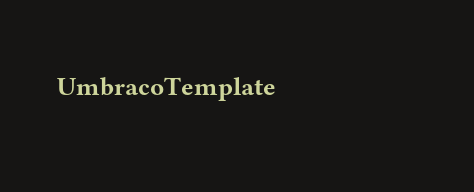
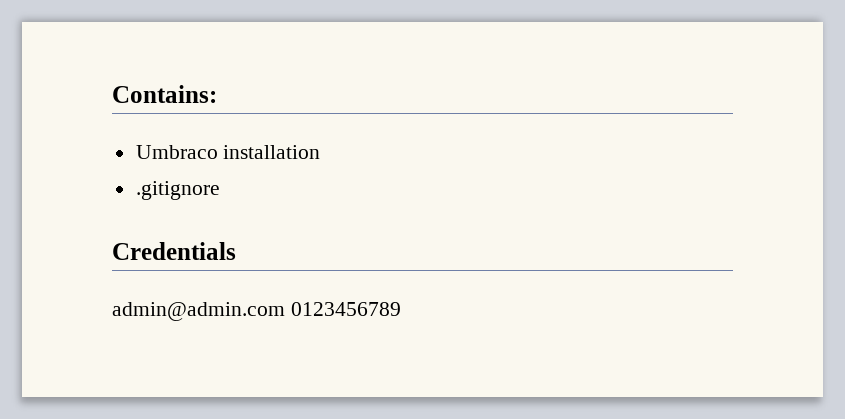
[57,77,276,101] UmbracoTemplate -> [112,85,217,103] [135,145,321,159] [135,181,220,200] [112,242,236,260] [112,302,401,321] Contains: // Umbraco installation // .gitignore // Credentials // admin@admin.com 0123456789

